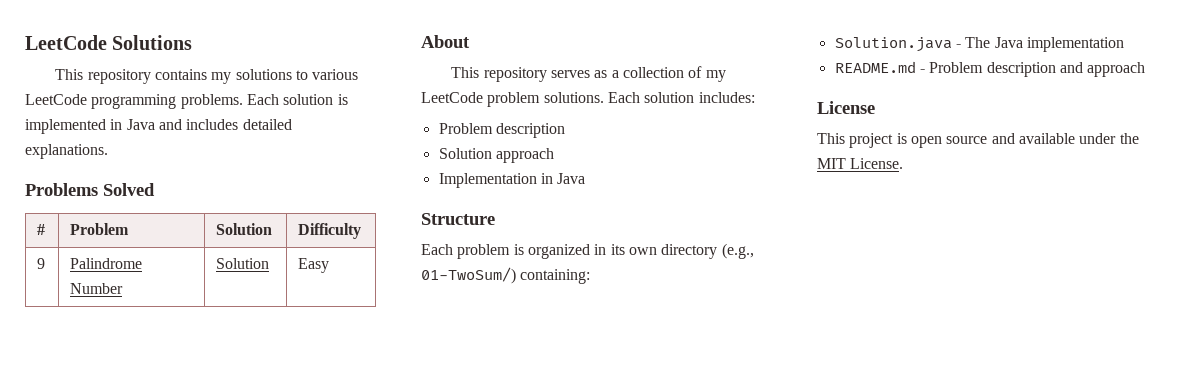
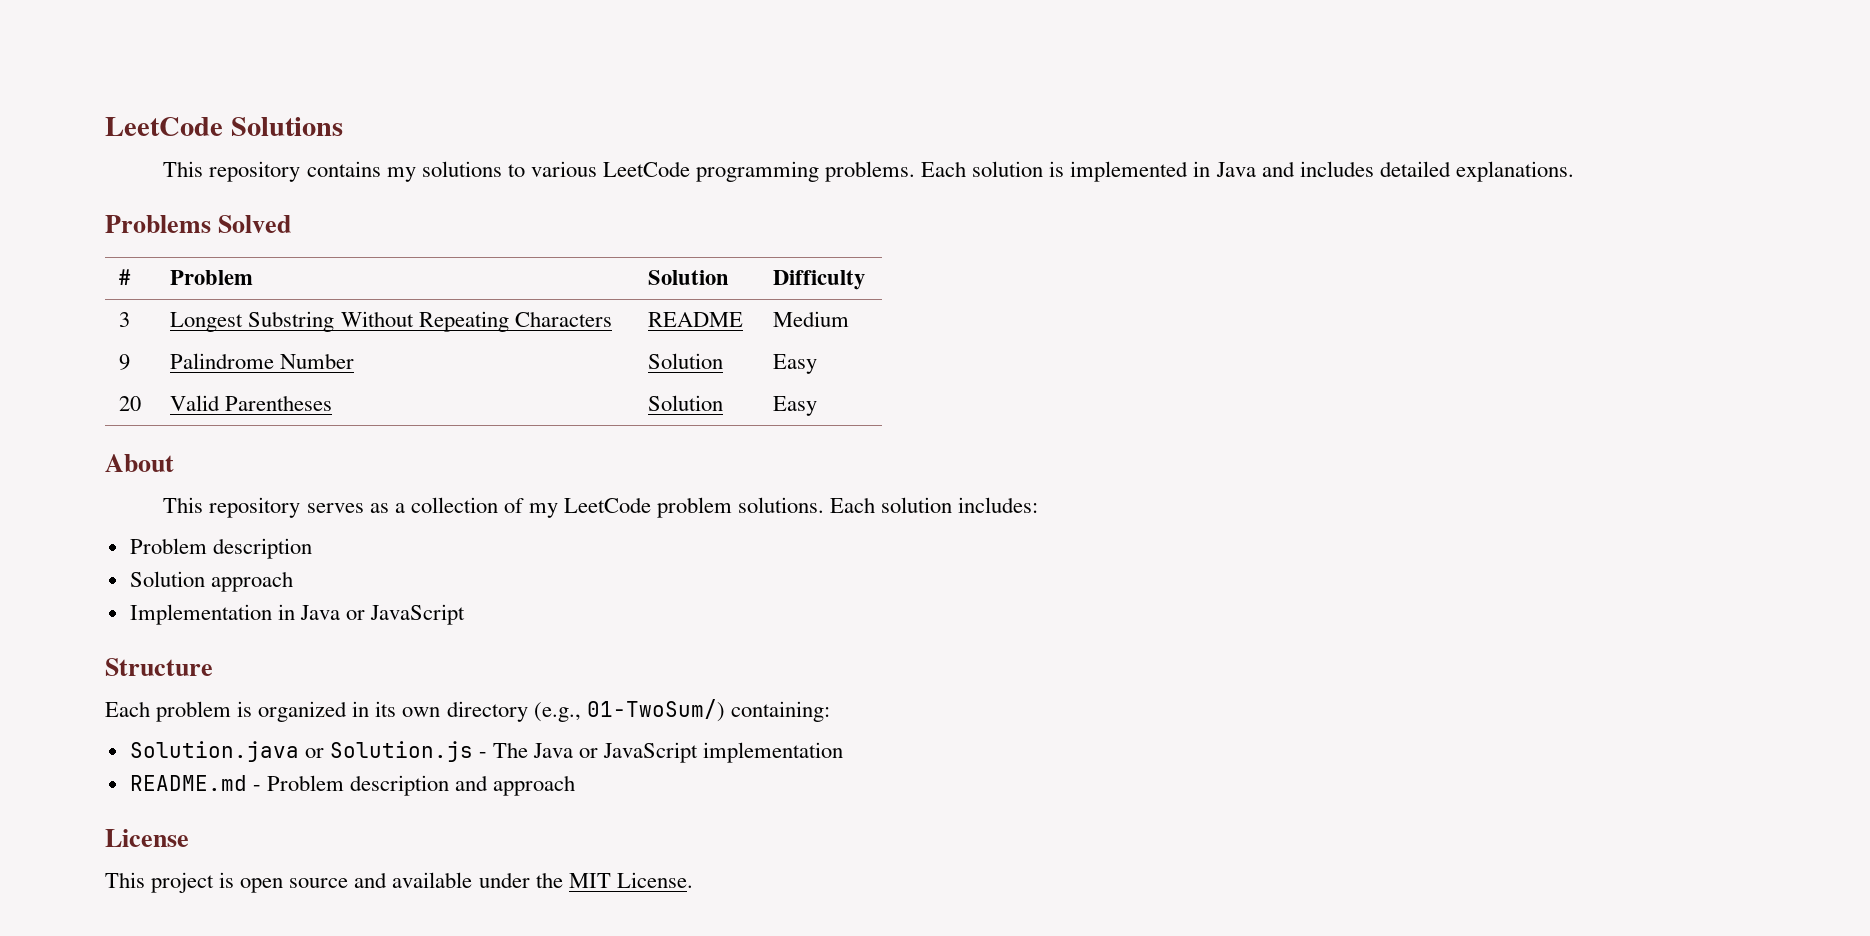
(362, 231) none -> [119,312,131,327] [170,311,612,332] [648,312,744,327] [773,311,850,327] // 3 | Longest Substring Without Repeating Characters | README | Medium
(330, 265) none -> [119,396,142,411] [170,395,333,411] [648,395,724,411] [773,396,818,416] // 20 | Valid Parentheses | Solution | Easy
(586, 178) none -> [345,604,466,625] or JavaScript
(952, 44) none -> [304,741,473,762] or Solution.js
(1023, 42) none -> [579,742,699,763] or JavaScript

